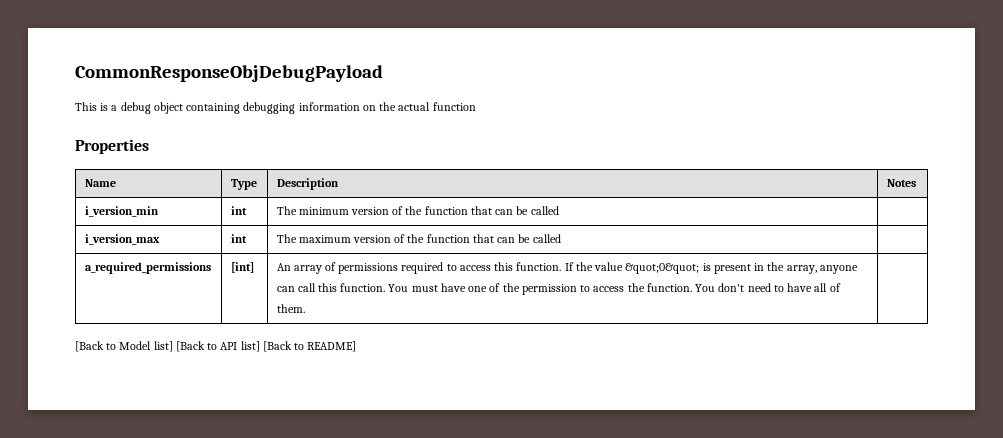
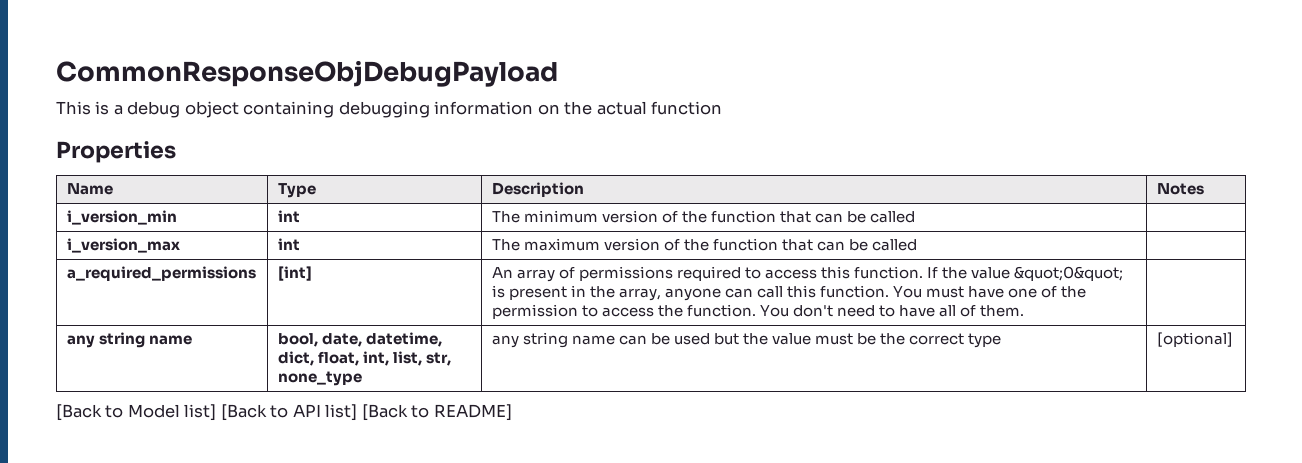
(305, 308) none -> [66,332,192,348] [277,332,442,347] [277,351,451,366] [277,371,362,386] [491,332,1002,348] [1156,332,1233,347] // any string name | bool, date, datetime, dict, float, int, list, str, none_type | any string name can be used but the value must be the correct type | [optional]

